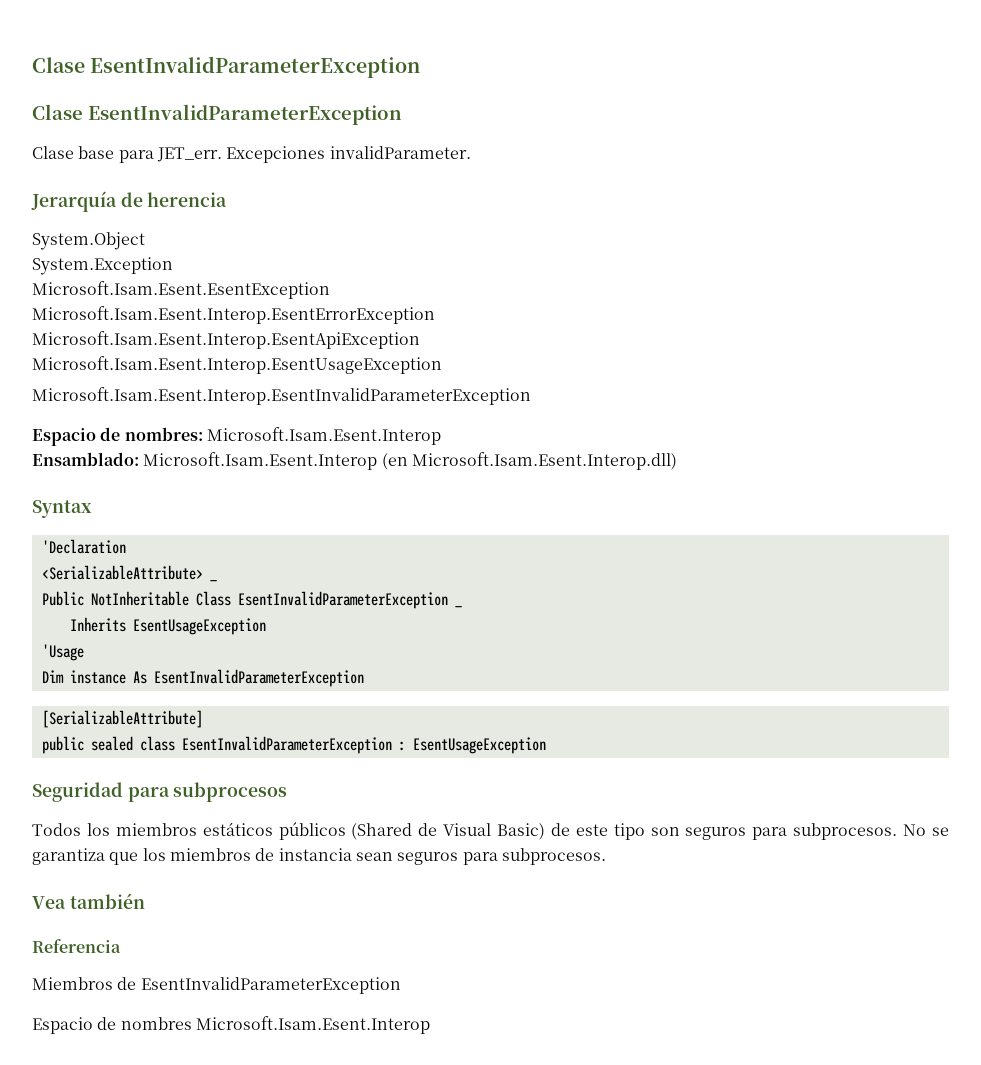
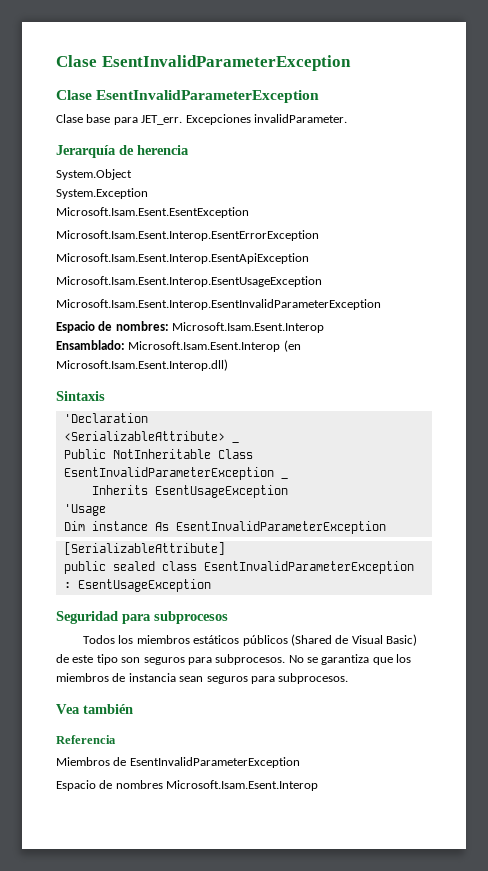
[32,500,92,518] Syntax -> [56,391,105,401] Sintaxis

